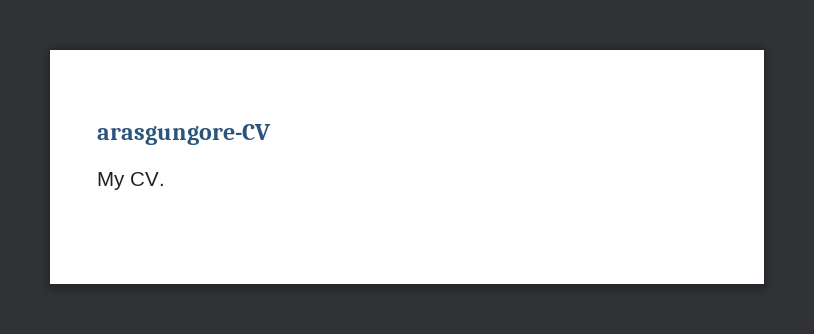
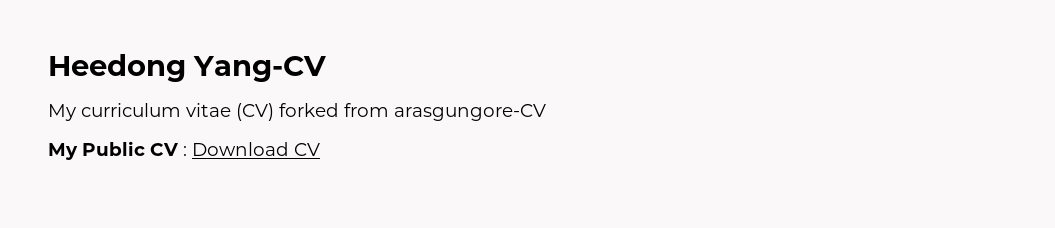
[97,124,271,145] [97,172,165,190] arasgungore-CV // My CV. -> [48,54,326,82] [48,103,546,121] [48,141,320,160] Heedong Yang-CV // My curriculum vitae (CV) forked from arasgungore-CV // My Public CV : Download CV

